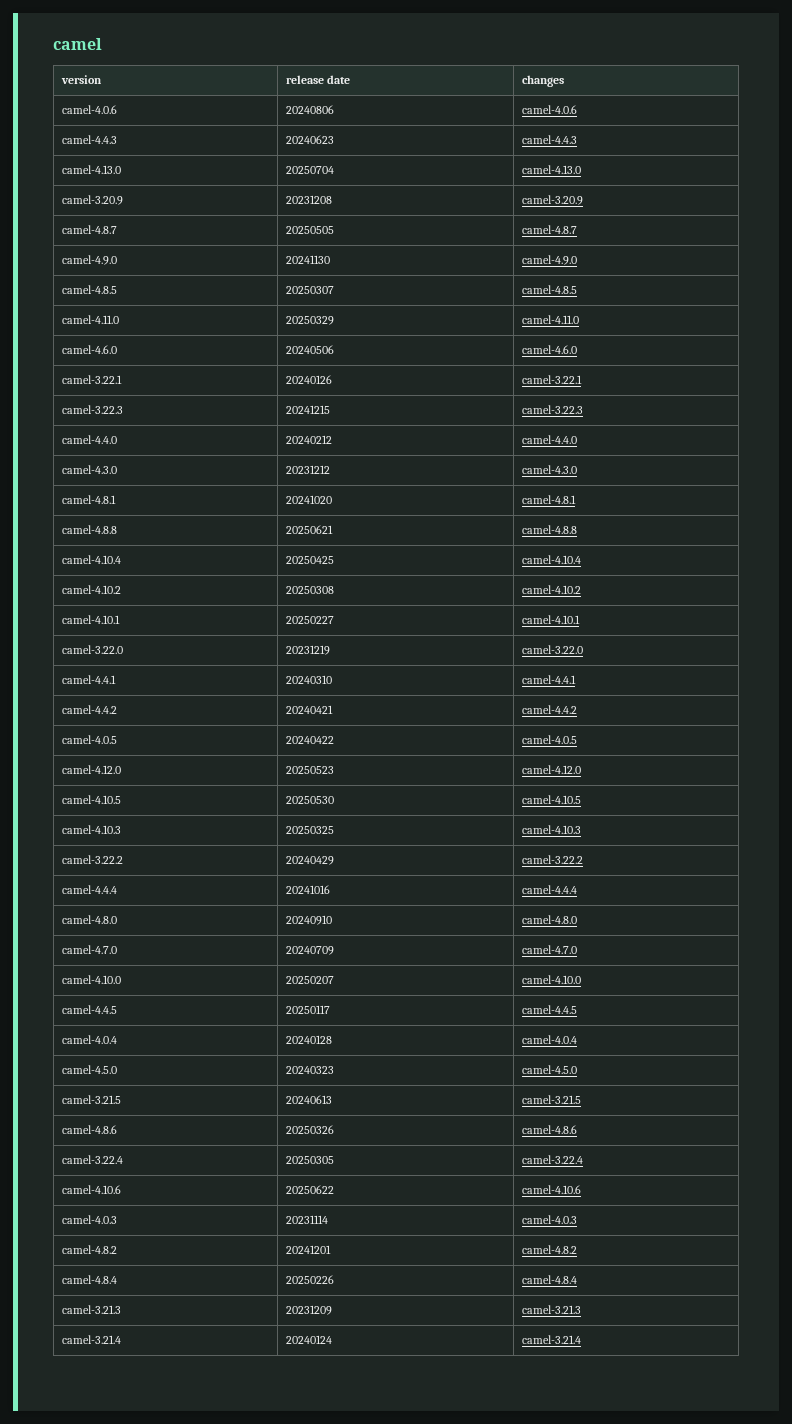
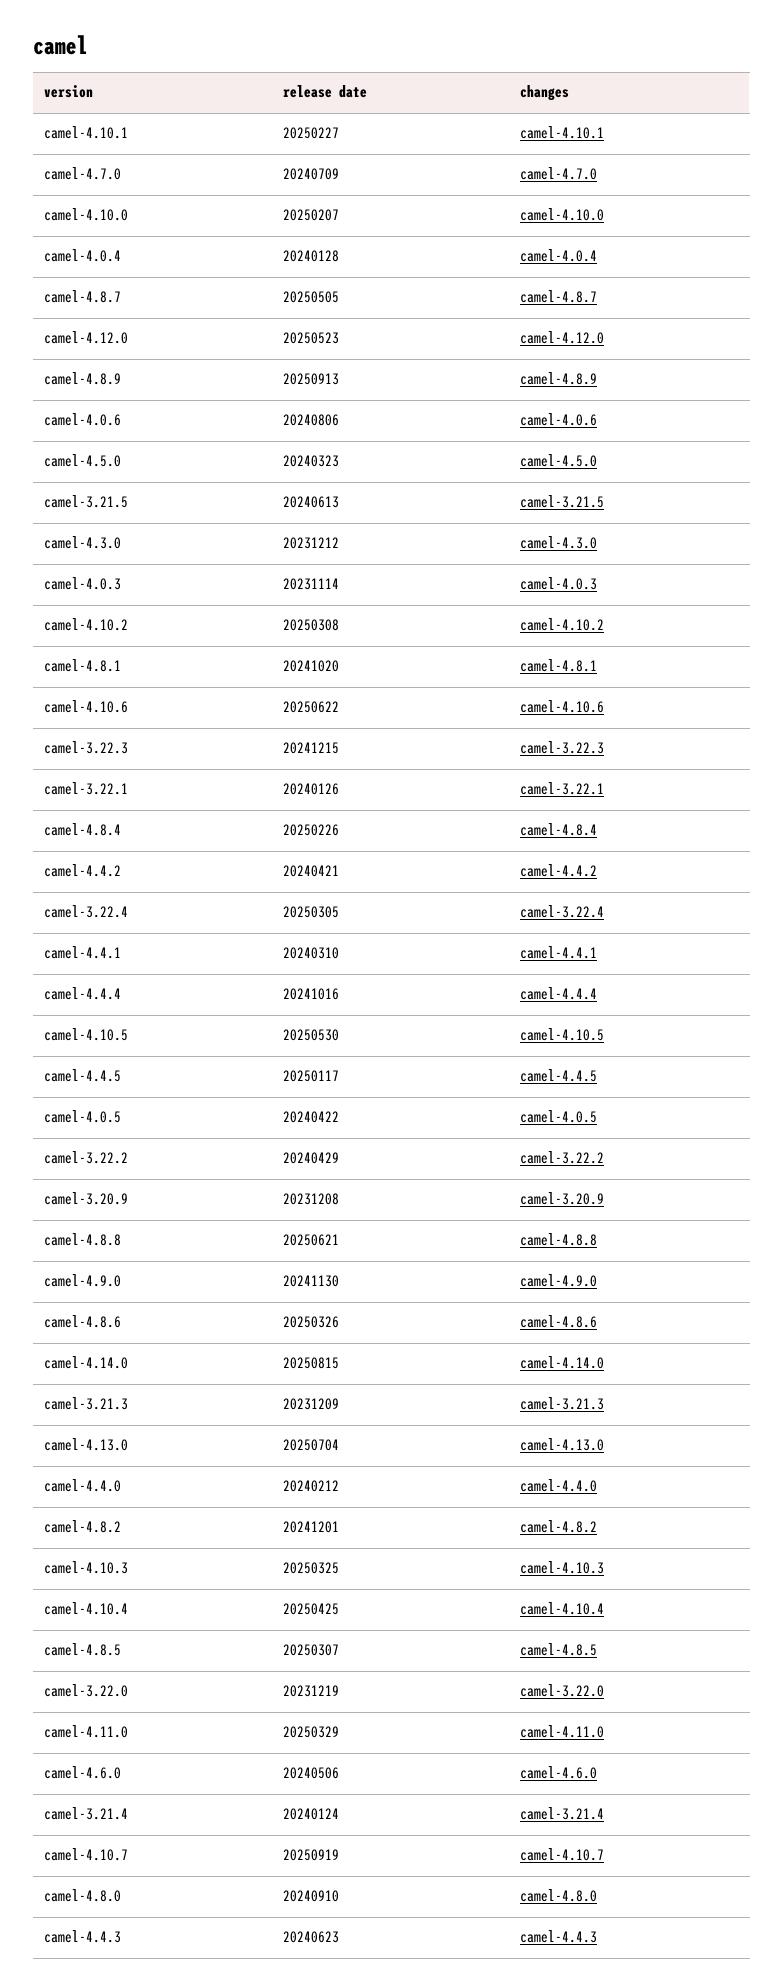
[61,105,117,114] [285,105,334,114] [521,105,577,114] [61,135,117,144] [285,135,334,144] [521,135,577,144] [61,165,121,174] [285,166,334,174] [521,165,581,174] [61,195,123,205] [285,195,332,204] [521,195,583,205] [61,225,117,234] [285,226,334,234] [521,225,577,234] [61,255,117,265] [285,255,330,264] [521,255,577,265] camel-4.0.6 | 20240806 | camel-4.0.6 // camel-4.4.3 | 20240623 | camel-4.4.3 // camel-4.13.0 | 20250704 | camel-4.13.0 // camel-3.20.9 | 20231208 | camel-3.20.9 // camel-4.8.7 | 20250505 | camel-4.8.7 // camel-4.9.0 | 20241130 | camel-4.9.0 -> [44,126,129,139] [283,127,340,139] [520,126,605,139] [44,167,122,180] [283,168,340,180] [520,167,598,180] [44,208,129,221] [283,209,340,221] [520,208,605,221] [44,249,122,262] [283,250,340,262] [520,249,598,262] [44,290,122,303] [283,291,340,303] [520,290,598,303] [44,331,129,344] [283,332,340,344] [520,331,605,344] [44,372,122,385] [283,373,340,385] [520,372,598,385] [44,413,122,426] [283,414,340,426] [520,413,598,426] [44,454,122,467] [283,455,340,467] [520,454,598,467] [44,495,129,508] [283,496,340,508] [520,495,605,508] [44,536,122,549] [283,537,340,549] [520,536,598,549] [44,577,122,590] [283,578,340,590] [520,577,598,590] [44,618,129,631] [283,619,340,631] [520,618,605,631] [44,659,122,672] [283,660,340,672] [520,659,598,672] [44,700,129,713] [283,701,340,713] [520,700,605,713] [44,741,129,754] [283,742,340,754] [520,741,605,754] [44,782,129,795] [283,783,340,795] [520,782,605,795] [44,823,122,836] [283,824,340,836] [520,823,598,836] [44,864,122,877] [283,865,340,877] [520,864,598,877] [44,905,129,918] [283,906,340,918] [520,905,605,918] [44,946,122,959] [283,947,340,959] [520,946,598,959] [44,987,122,1000] [283,988,340,1000] [520,987,598,1000] [44,1028,129,1041] [283,1029,340,1041] [520,1028,605,1041] [44,1069,122,1082] [283,1070,340,1082] [520,1069,598,1082] [44,1110,122,1123] [283,1111,340,1123] [520,1110,598,1123] [44,1151,129,1164] [283,1152,340,1164] [520,1151,605,1164] [44,1192,129,1205] [283,1193,340,1205] [520,1192,605,1205] [44,1233,122,1246] [283,1234,340,1246] [520,1233,598,1246] [44,1274,122,1287] [283,1275,340,1287] [520,1274,598,1287] [44,1315,122,1328] [283,1316,340,1328] [520,1315,598,1328] [44,1356,129,1369] [283,1357,340,1369] [520,1356,605,1369] [44,1397,129,1410] [283,1398,340,1410] [520,1397,605,1410] [44,1438,129,1451] [283,1439,340,1451] [520,1438,605,1451] [44,1479,122,1492] [283,1480,340,1492] [520,1479,598,1492] [44,1520,122,1533] [283,1521,340,1533] [520,1520,598,1533] [44,1561,129,1574] [283,1562,340,1574] [520,1561,605,1574] [44,1602,129,1615] [283,1603,340,1615] [520,1602,605,1615] camel-4.10.1 | 20250227 | camel-4.10.1 // camel-4.7.0 | 20240709 | camel-4.7.0 // camel-4.10.0 | 20250207 | camel-4.10.0 // camel-4.0.4 | 20240128 | camel-4.0.4 // camel-4.8.7 | 20250505 | camel-4.8.7 // camel-4.12.0 | 20250523 | camel-4.12.0 // camel-4.8.9 | 20250913 | camel-4.8.9 // camel-4.0.6 | 20240806 | camel-4.0.6 // camel-4.5.0 | 20240323 | camel-4.5.0 // camel-3.21.5 | 20240613 | camel-3.21.5 // camel-4.3.0 | 20231212 | camel-4.3.0 // camel-4.0.3 | 20231114 | camel-4.0.3 // camel-4.10.2 | 20250308 | camel-4.10.2 // camel-4.8.1 | 20241020 | camel-4.8.1 // camel-4.10.6 | 20250622 | camel-4.10.6 // camel-3.22.3 | 20241215 | camel-3.22.3 // camel-3.22.1 | 20240126 | camel-3.22.1 // camel-4.8.4 | 20250226 | camel-4.8.4 // camel-4.4.2 | 20240421 | camel-4.4.2 // camel-3.22.4 | 20250305 | camel-3.22.4 // camel-4.4.1 | 20240310 | camel-4.4.1 // camel-4.4.4 | 20241016 | camel-4.4.4 // camel-4.10.5 | 20250530 | camel-4.10.5 // camel-4.4.5 | 20250117 | camel-4.4.5 // camel-4.0.5 | 20240422 | camel-4.0.5 // camel-3.22.2 | 20240429 | camel-3.22.2 // camel-3.20.9 | 20231208 | camel-3.20.9 // camel-4.8.8 | 20250621 | camel-4.8.8 // camel-4.9.0 | 20241130 | camel-4.9.0 // camel-4.8.6 | 20250326 | camel-4.8.6 // camel-4.14.0 | 20250815 | camel-4.14.0 // camel-3.21.3 | 20231209 | camel-3.21.3 // camel-4.13.0 | 20250704 | camel-4.13.0 // camel-4.4.0 | 20240212 | camel-4.4.0 // camel-4.8.2 | 20241201 | camel-4.8.2 // camel-4.10.3 | 20250325 | camel-4.10.3 // camel-4.10.4 | 20250425 | camel-4.10.4
(577, 289) none -> [44,1684,129,1697] [283,1685,340,1697] [520,1684,605,1697] // camel-3.22.0 | 20231219 | camel-3.22.0
[61,375,122,384] [285,375,332,384] [521,375,582,384] [61,405,123,414] [285,405,330,414] [521,405,583,414] [61,435,117,444] [285,435,332,444] [521,435,577,444] [61,465,117,474] [285,465,330,474] [521,465,577,474] [61,495,116,504] [285,495,332,504] [521,495,576,504] [61,525,117,534] [285,525,333,534] [521,525,577,534] [61,555,121,564] [285,556,334,564] [521,555,581,564] [61,585,121,594] [285,586,334,594] [521,585,581,594] [61,615,120,624] [285,616,334,624] [521,615,580,624] [61,645,123,654] [285,645,330,655] [521,645,583,654] [61,675,116,684] [285,675,332,684] [521,675,576,684] [61,705,117,714] [285,705,333,714] [521,705,577,714] [61,735,117,744] [285,736,334,744] [521,735,577,744] [61,765,121,774] [285,766,334,774] [521,765,581,774] [61,795,121,804] [285,796,334,804] [521,795,581,804] [61,825,121,834] [285,826,334,834] [521,825,581,834] [61,855,123,864] [285,856,334,865] [521,855,583,864] [61,885,117,894] [285,885,330,894] [521,885,577,894] [61,915,117,924] [285,915,332,925] [521,915,577,924] [61,945,117,954] [285,946,334,955] [521,945,577,954] [61,975,121,984] [285,976,334,984] [521,975,581,984] [61,1005,117,1014] [285,1005,330,1014] [521,1005,577,1014] [61,1035,117,1044] [285,1035,332,1044] [521,1035,577,1044] [61,1065,117,1074] [285,1066,334,1074] [521,1065,577,1074] [61,1095,121,1104] [285,1095,332,1104] [521,1095,581,1104] [61,1125,117,1134] [285,1125,334,1134] [521,1125,577,1134] [61,1155,123,1164] [285,1156,334,1164] [521,1155,583,1164] [61,1185,121,1194] [285,1185,334,1194] [521,1185,581,1194] [61,1215,117,1224] [285,1215,328,1224] [521,1215,577,1224] [61,1245,117,1254] [285,1245,331,1254] [521,1245,577,1254] [61,1275,117,1284] [285,1275,334,1284] [521,1275,577,1284] [61,1305,121,1314] [285,1305,332,1315] [521,1305,581,1314] [61,1335,121,1344] [285,1335,332,1344] [521,1335,581,1344] camel-3.22.1 | 20240126 | camel-3.22.1 // camel-3.22.3 | 20241215 | camel-3.22.3 // camel-4.4.0 | 20240212 | camel-4.4.0 // camel-4.3.0 | 20231212 | camel-4.3.0 // camel-4.8.1 | 20241020 | camel-4.8.1 // camel-4.8.8 | 20250621 | camel-4.8.8 // camel-4.10.4 | 20250425 | camel-4.10.4 // camel-4.10.2 | 20250308 | camel-4.10.2 // camel-4.10.1 | 20250227 | camel-4.10.1 // camel-3.22.0 | 20231219 | camel-3.22.0 // camel-4.4.1 | 20240310 | camel-4.4.1 // camel-4.4.2 | 20240421 | camel-4.4.2 // camel-4.0.5 | 20240422 | camel-4.0.5 // camel-4.12.0 | 20250523 | camel-4.12.0 // camel-4.10.5 | 20250530 | camel-4.10.5 // camel-4.10.3 | 20250325 | camel-4.10.3 // camel-3.22.2 | 20240429 | camel-3.22.2 // camel-4.4.4 | 20241016 | camel-4.4.4 // camel-4.8.0 | 20240910 | camel-4.8.0 // camel-4.7.0 | 20240709 | camel-4.7.0 // camel-4.10.0 | 20250207 | camel-4.10.0 // camel-4.4.5 | 20250117 | camel-4.4.5 // camel-4.0.4 | 20240128 | camel-4.0.4 // camel-4.5.0 | 20240323 | camel-4.5.0 // camel-3.21.5 | 20240613 | camel-3.21.5 // camel-4.8.6 | 20250326 | camel-4.8.6 // camel-3.22.4 | 20250305 | camel-3.22.4 // camel-4.10.6 | 20250622 | camel-4.10.6 // camel-4.0.3 | 20231114 | camel-4.0.3 // camel-4.8.2 | 20241201 | camel-4.8.2 // camel-4.8.4 | 20250226 | camel-4.8.4 // camel-3.21.3 | 20231209 | camel-3.21.3 // camel-3.21.4 | 20240124 | camel-3.21.4 -> [44,1807,129,1820] [283,1808,340,1820] [520,1807,605,1820] [44,1848,129,1861] [283,1849,340,1861] [520,1848,605,1861] [44,1889,122,1902] [283,1890,340,1902] [520,1889,598,1902] [44,1930,122,1943] [283,1931,340,1943] [520,1930,598,1943] camel-3.21.4 | 20240124 | camel-3.21.4 // camel-4.10.7 | 20250919 | camel-4.10.7 // camel-4.8.0 | 20240910 | camel-4.8.0 // camel-4.4.3 | 20240623 | camel-4.4.3

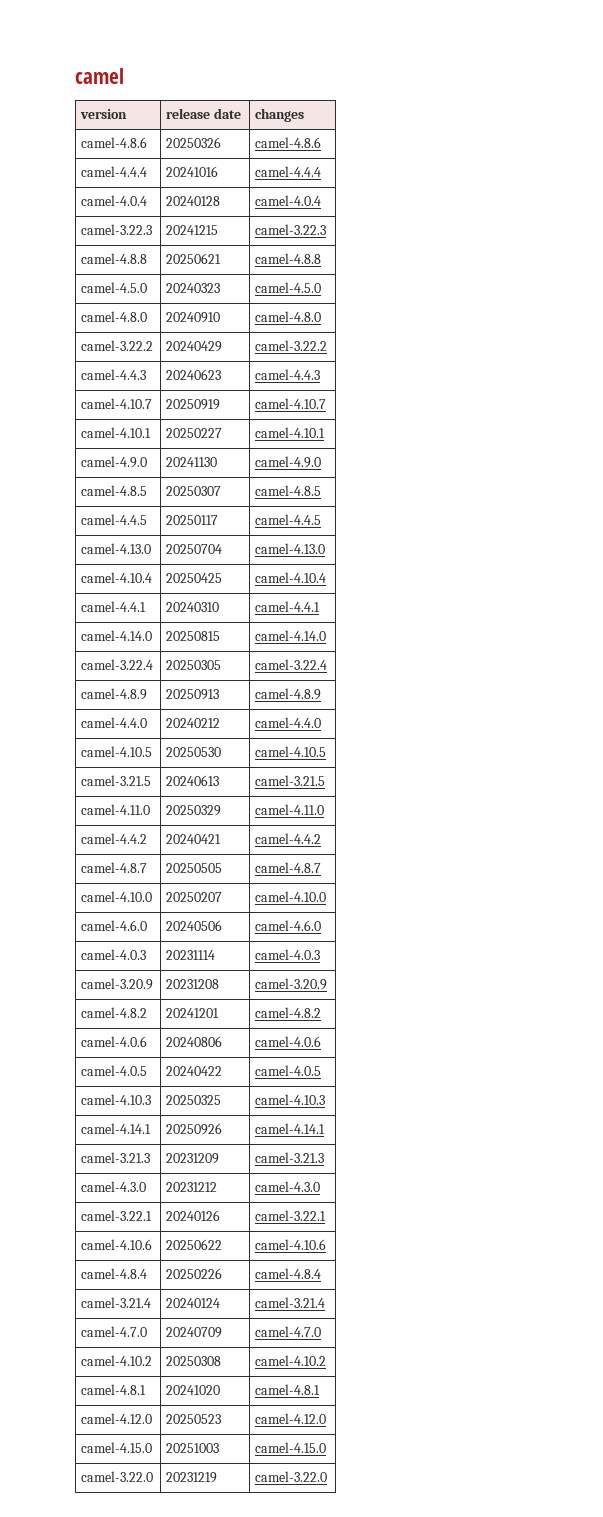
[44,126,129,139] [283,127,340,139] [520,126,605,139] [44,167,122,180] [283,168,340,180] [520,167,598,180] [44,208,129,221] [283,209,340,221] [520,208,605,221] [44,249,122,262] [283,250,340,262] [520,249,598,262] [44,290,122,303] [283,291,340,303] [520,290,598,303] [44,331,129,344] [283,332,340,344] [520,331,605,344] [44,372,122,385] [283,373,340,385] [520,372,598,385] [44,413,122,426] [283,414,340,426] [520,413,598,426] [44,454,122,467] [283,455,340,467] [520,454,598,467] [44,495,129,508] [283,496,340,508] [520,495,605,508] [44,536,122,549] [283,537,340,549] [520,536,598,549] [44,577,122,590] [283,578,340,590] [520,577,598,590] camel-4.10.1 | 20250227 | camel-4.10.1 // camel-4.7.0 | 20240709 | camel-4.7.0 // camel-4.10.0 | 20250207 | camel-4.10.0 // camel-4.0.4 | 20240128 | camel-4.0.4 // camel-4.8.7 | 20250505 | camel-4.8.7 // camel-4.12.0 | 20250523 | camel-4.12.0 // camel-4.8.9 | 20250913 | camel-4.8.9 // camel-4.0.6 | 20240806 | camel-4.0.6 // camel-4.5.0 | 20240323 | camel-4.5.0 // camel-3.21.5 | 20240613 | camel-3.21.5 // camel-4.3.0 | 20231212 | camel-4.3.0 // camel-4.0.3 | 20231114 | camel-4.0.3 -> [81,137,148,148] [166,137,222,148] [255,137,322,148] [81,166,148,177] [166,166,219,177] [255,166,322,177] [81,195,148,206] [166,196,221,206] [255,195,322,206] [81,224,153,235] [166,225,219,235] [255,224,327,235] [81,253,148,264] [166,253,222,264] [255,253,322,264] [81,282,148,293] [166,283,221,293] [255,282,322,293] [81,311,148,322] [166,312,221,323] [255,311,322,322] [81,340,154,351] [166,341,223,352] [255,340,328,351] [81,369,147,380] [166,369,222,380] [255,369,321,380] [81,398,153,409] [166,399,221,410] [255,398,327,409] [81,427,152,438] [166,428,223,438] [255,427,326,438] [81,456,148,468] [166,457,218,467] [255,456,322,468] [81,485,148,496] [166,486,222,496] [255,485,322,496] [81,514,148,525] [166,515,219,525] [255,514,322,525] [81,543,152,554] [166,544,223,554] [255,543,326,554] [81,572,153,583] [166,573,223,583] [255,572,327,583] [81,601,147,612] [166,602,220,612] [255,601,321,612] [81,630,153,641] [166,631,221,641] [255,630,327,641] [81,659,154,670] [166,660,222,670] [255,659,328,670] [81,688,148,700] [166,689,220,700] [255,688,322,700] [81,717,148,728] [166,718,221,728] [255,717,322,728] [81,746,153,757] [166,747,222,757] [255,746,327,757] [81,775,152,786] [166,775,220,786] [255,775,326,786] [81,804,151,815] [166,805,222,816] [255,804,325,815] [81,833,148,844] [166,834,222,844] [255,833,322,844] [81,862,148,873] [166,863,223,873] [255,862,322,873] [81,891,153,902] [166,892,223,902] [255,891,327,902] [81,920,148,931] [166,920,223,931] [255,920,322,931] [81,949,147,960] [166,950,216,960] [255,949,321,960] [81,978,154,990] [166,979,220,989] [255,978,328,990] [81,1007,148,1018] [166,1008,220,1018] [255,1007,322,1018] [81,1036,148,1047] [166,1036,223,1047] [255,1036,322,1047] [81,1065,148,1076] [166,1066,223,1076] [255,1065,322,1076] [81,1094,152,1105] [166,1095,222,1105] [255,1094,326,1105] [81,1123,152,1134] [166,1123,223,1135] [255,1123,326,1134] [81,1152,151,1163] [166,1153,220,1164] [255,1152,325,1163] [81,1181,147,1192] [166,1182,218,1192] [255,1181,321,1192] [81,1210,153,1221] [166,1210,221,1221] [255,1210,327,1221] [81,1239,153,1250] [166,1239,223,1250] [255,1239,327,1250] [81,1268,148,1279] [166,1268,223,1279] [255,1268,322,1279] [81,1297,152,1308] [166,1298,221,1308] [255,1297,326,1308] [81,1326,148,1337] [166,1327,223,1338] [255,1326,322,1337] camel-4.8.6 | 20250326 | camel-4.8.6 // camel-4.4.4 | 20241016 | camel-4.4.4 // camel-4.0.4 | 20240128 | camel-4.0.4 // camel-3.22.3 | 20241215 | camel-3.22.3 // camel-4.8.8 | 20250621 | camel-4.8.8 // camel-4.5.0 | 20240323 | camel-4.5.0 // camel-4.8.0 | 20240910 | camel-4.8.0 // camel-3.22.2 | 20240429 | camel-3.22.2 // camel-4.4.3 | 20240623 | camel-4.4.3 // camel-4.10.7 | 20250919 | camel-4.10.7 // camel-4.10.1 | 20250227 | camel-4.10.1 // camel-4.9.0 | 20241130 | camel-4.9.0 // camel-4.8.5 | 20250307 | camel-4.8.5 // camel-4.4.5 | 20250117 | camel-4.4.5 // camel-4.13.0 | 20250704 | camel-4.13.0 // camel-4.10.4 | 20250425 | camel-4.10.4 // camel-4.4.1 | 20240310 | camel-4.4.1 // camel-4.14.0 | 20250815 | camel-4.14.0 // camel-3.22.4 | 20250305 | camel-3.22.4 // camel-4.8.9 | 20250913 | camel-4.8.9 // camel-4.4.0 | 20240212 | camel-4.4.0 // camel-4.10.5 | 20250530 | camel-4.10.5 // camel-3.21.5 | 20240613 | camel-3.21.5 // camel-4.11.0 | 20250329 | camel-4.11.0 // camel-4.4.2 | 20240421 | camel-4.4.2 // camel-4.8.7 | 20250505 | camel-4.8.7 // camel-4.10.0 | 20250207 | camel-4.10.0 // camel-4.6.0 | 20240506 | camel-4.6.0 // camel-4.0.3 | 20231114 | camel-4.0.3 // camel-3.20.9 | 20231208 | camel-3.20.9 // camel-4.8.2 | 20241201 | camel-4.8.2 // camel-4.0.6 | 20240806 | camel-4.0.6 // camel-4.0.5 | 20240422 | camel-4.0.5 // camel-4.10.3 | 20250325 | camel-4.10.3 // camel-4.14.1 | 20250926 | camel-4.14.1 // camel-3.21.3 | 20231209 | camel-3.21.3 // camel-4.3.0 | 20231212 | camel-4.3.0 // camel-3.22.1 | 20240126 | camel-3.22.1 // camel-4.10.6 | 20250622 | camel-4.10.6 // camel-4.8.4 | 20250226 | camel-4.8.4 // camel-3.21.4 | 20240124 | camel-3.21.4 // camel-4.7.0 | 20240709 | camel-4.7.0
[44,700,129,713] [283,701,340,713] [520,700,605,713] [44,741,129,754] [283,742,340,754] [520,741,605,754] [44,782,129,795] [283,783,340,795] [520,782,605,795] [44,823,122,836] [283,824,340,836] [520,823,598,836] [44,864,122,877] [283,865,340,877] [520,864,598,877] [44,905,129,918] [283,906,340,918] [520,905,605,918] [44,946,122,959] [283,947,340,959] [520,946,598,959] [44,987,122,1000] [283,988,340,1000] [520,987,598,1000] [44,1028,129,1041] [283,1029,340,1041] [520,1028,605,1041] [44,1069,122,1082] [283,1070,340,1082] [520,1069,598,1082] [44,1110,122,1123] [283,1111,340,1123] [520,1110,598,1123] [44,1151,129,1164] [283,1152,340,1164] [520,1151,605,1164] [44,1192,129,1205] [283,1193,340,1205] [520,1192,605,1205] [44,1233,122,1246] [283,1234,340,1246] [520,1233,598,1246] [44,1274,122,1287] [283,1275,340,1287] [520,1274,598,1287] [44,1315,122,1328] [283,1316,340,1328] [520,1315,598,1328] [44,1356,129,1369] [283,1357,340,1369] [520,1356,605,1369] [44,1397,129,1410] [283,1398,340,1410] [520,1397,605,1410] [44,1438,129,1451] [283,1439,340,1451] [520,1438,605,1451] [44,1479,122,1492] [283,1480,340,1492] [520,1479,598,1492] [44,1520,122,1533] [283,1521,340,1533] [520,1520,598,1533] [44,1561,129,1574] [283,1562,340,1574] [520,1561,605,1574] [44,1602,129,1615] [283,1603,340,1615] [520,1602,605,1615] [44,1643,122,1656] [283,1644,340,1656] [520,1643,598,1656] [44,1684,129,1697] [283,1685,340,1697] [520,1684,605,1697] [44,1725,129,1738] [283,1726,340,1738] [520,1725,605,1738] [44,1766,122,1779] [283,1767,340,1779] [520,1766,598,1779] [44,1807,129,1820] [283,1808,340,1820] [520,1807,605,1820] [44,1848,129,1861] [283,1849,340,1861] [520,1848,605,1861] [44,1889,122,1902] [283,1890,340,1902] [520,1889,598,1902] [44,1930,122,1943] [283,1931,340,1943] [520,1930,598,1943] camel-4.10.6 | 20250622 | camel-4.10.6 // camel-3.22.3 | 20241215 | camel-3.22.3 // camel-3.22.1 | 20240126 | camel-3.22.1 // camel-4.8.4 | 20250226 | camel-4.8.4 // camel-4.4.2 | 20240421 | camel-4.4.2 // camel-3.22.4 | 20250305 | camel-3.22.4 // camel-4.4.1 | 20240310 | camel-4.4.1 // camel-4.4.4 | 20241016 | camel-4.4.4 // camel-4.10.5 | 20250530 | camel-4.10.5 // camel-4.4.5 | 20250117 | camel-4.4.5 // camel-4.0.5 | 20240422 | camel-4.0.5 // camel-3.22.2 | 20240429 | camel-3.22.2 // camel-3.20.9 | 20231208 | camel-3.20.9 // camel-4.8.8 | 20250621 | camel-4.8.8 // camel-4.9.0 | 20241130 | camel-4.9.0 // camel-4.8.6 | 20250326 | camel-4.8.6 // camel-4.14.0 | 20250815 | camel-4.14.0 // camel-3.21.3 | 20231209 | camel-3.21.3 // camel-4.13.0 | 20250704 | camel-4.13.0 // camel-4.4.0 | 20240212 | camel-4.4.0 // camel-4.8.2 | 20241201 | camel-4.8.2 // camel-4.10.3 | 20250325 | camel-4.10.3 // camel-4.10.4 | 20250425 | camel-4.10.4 // camel-4.8.5 | 20250307 | camel-4.8.5 // camel-3.22.0 | 20231219 | camel-3.22.0 // camel-4.11.0 | 20250329 | camel-4.11.0 // camel-4.6.0 | 20240506 | camel-4.6.0 // camel-3.21.4 | 20240124 | camel-3.21.4 // camel-4.10.7 | 20250919 | camel-4.10.7 // camel-4.8.0 | 20240910 | camel-4.8.0 // camel-4.4.3 | 20240623 | camel-4.4.3 -> [81,1413,153,1424] [166,1414,222,1424] [255,1413,327,1424] [81,1442,153,1453] [166,1443,220,1453] [255,1442,327,1453] [81,1471,154,1482] [166,1472,218,1483] [255,1471,328,1482] camel-4.12.0 | 20250523 | camel-4.12.0 // camel-4.15.0 | 20251003 | camel-4.15.0 // camel-3.22.0 | 20231219 | camel-3.22.0

